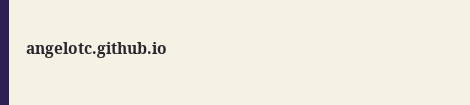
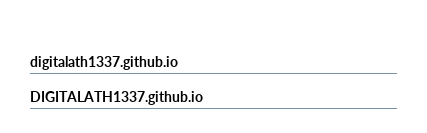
[26,42,167,58] angelotc.github.io -> [30,56,178,70] [30,91,203,105] digitalath1337.github.io // DIGITALATH1337.github.io

